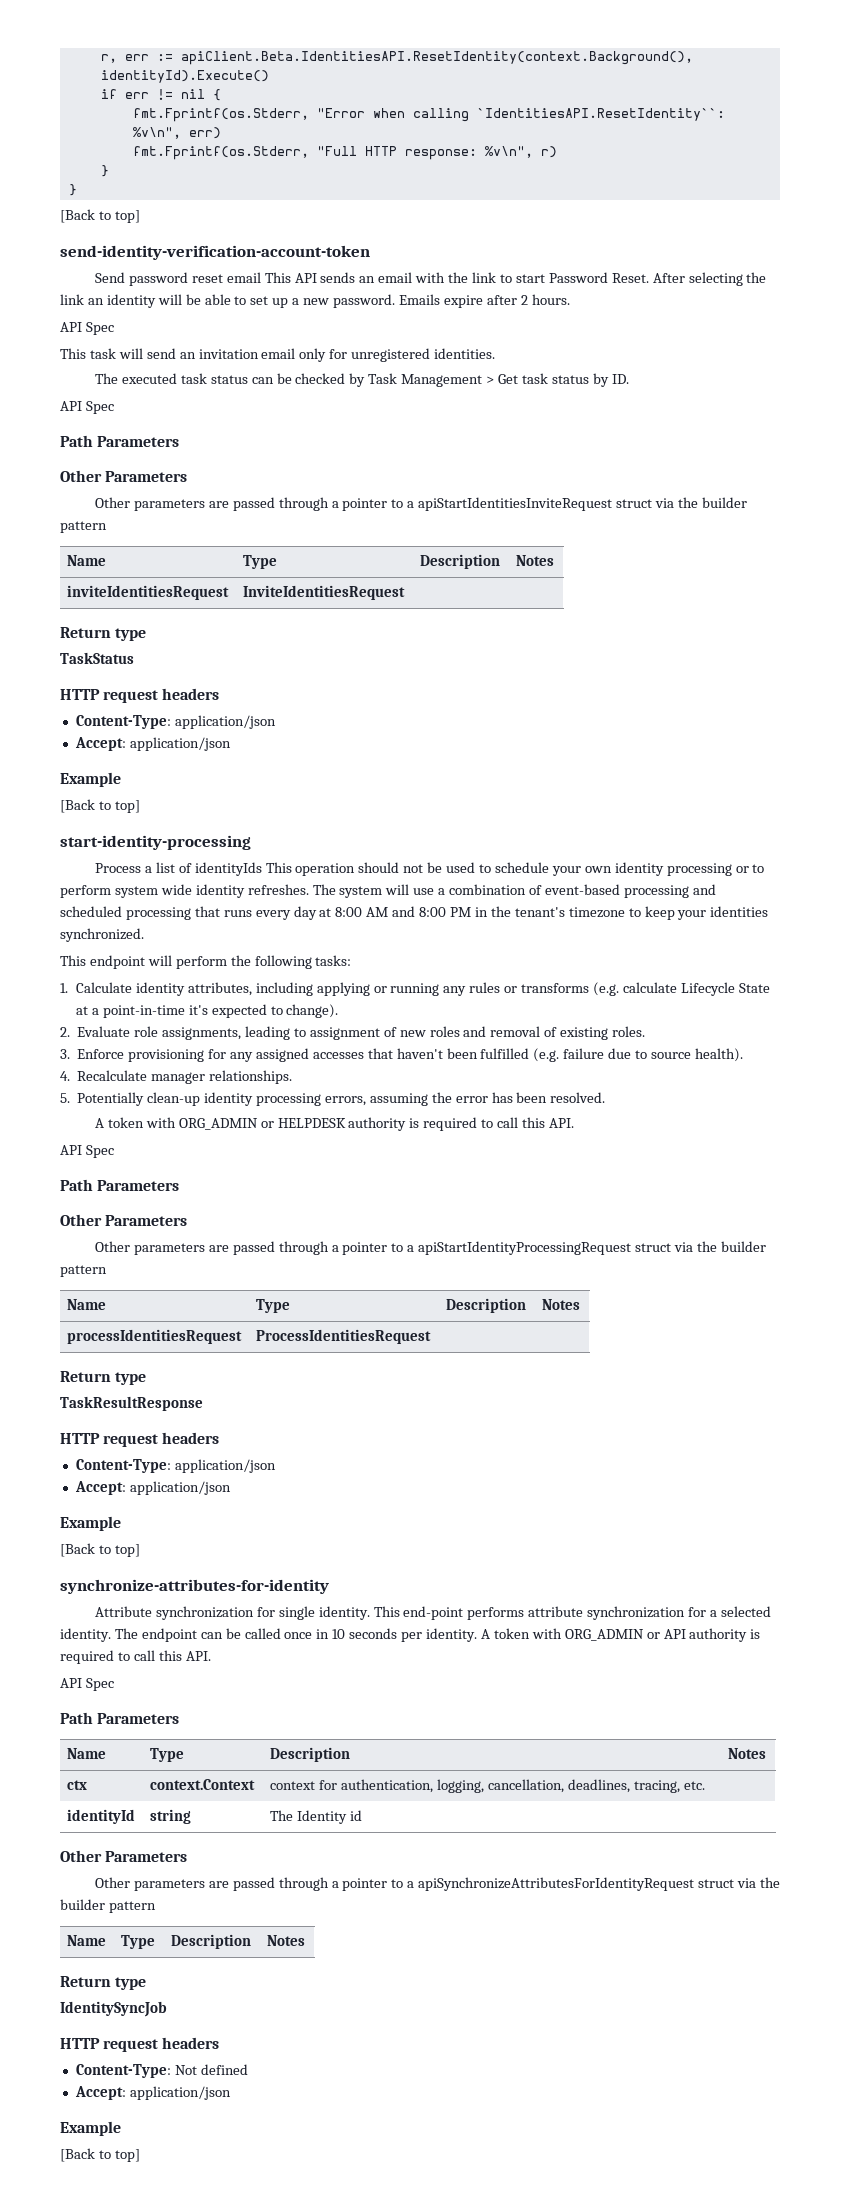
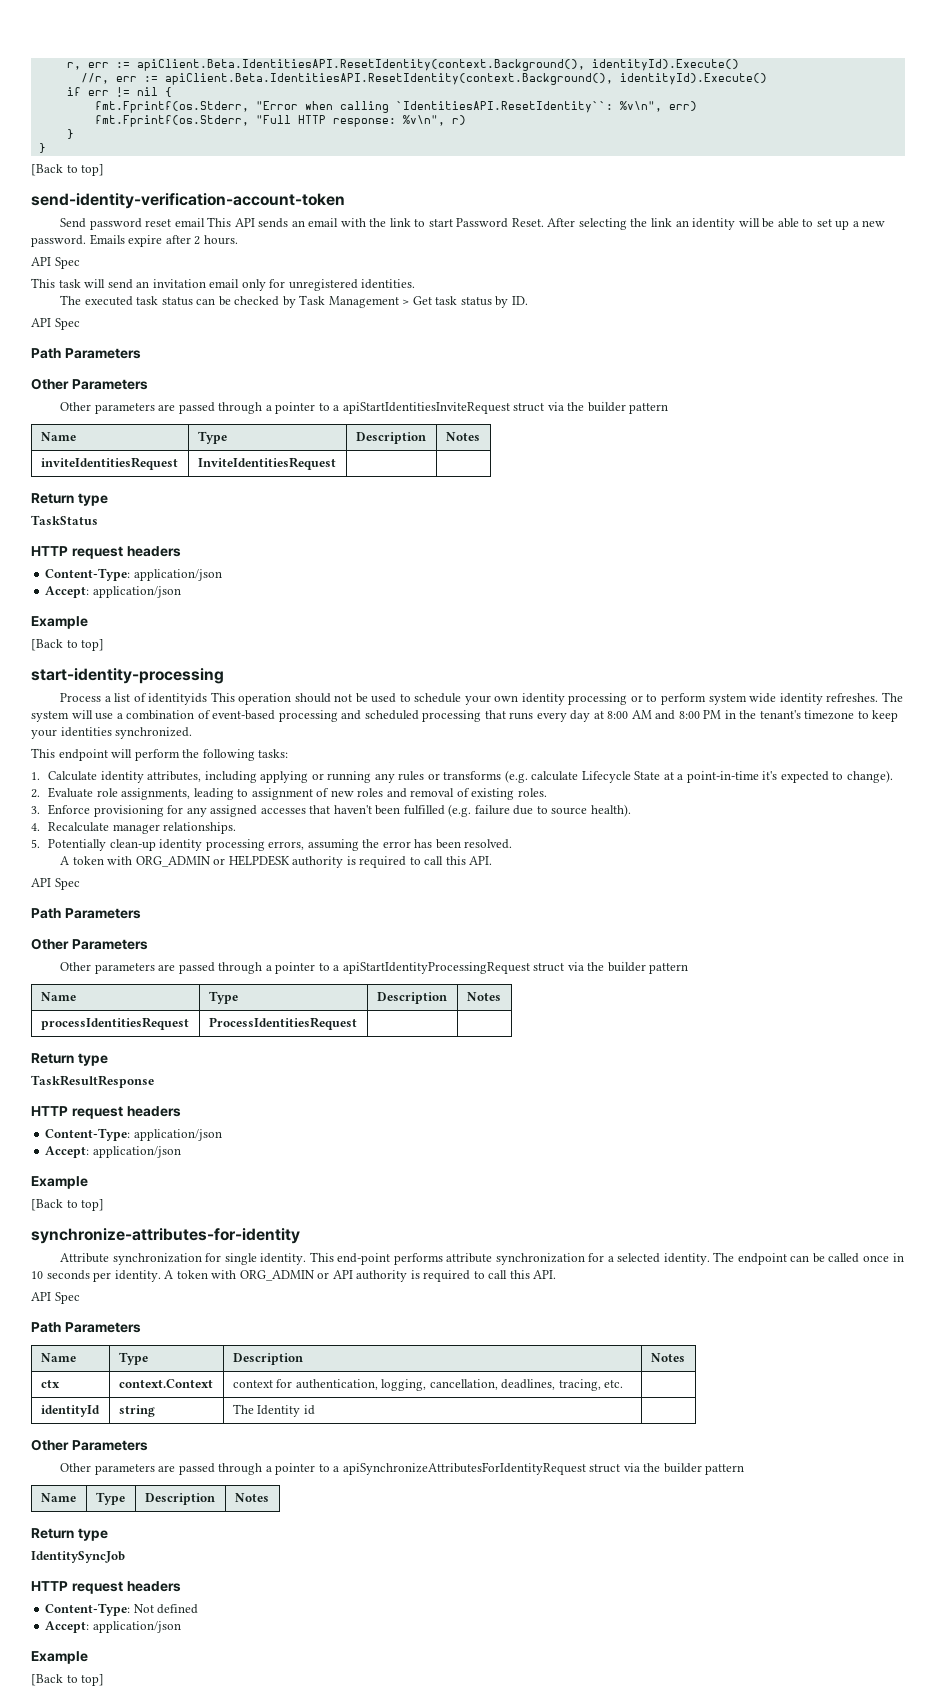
(269, 76) none -> [80,73,767,85] // //r, err := apiClient.Beta.IdentitiesAPI.ResetIdentity(context.Background(), identityId).Execute()
[194,862,262,876] identityIds -> [148,693,208,705] identityids

